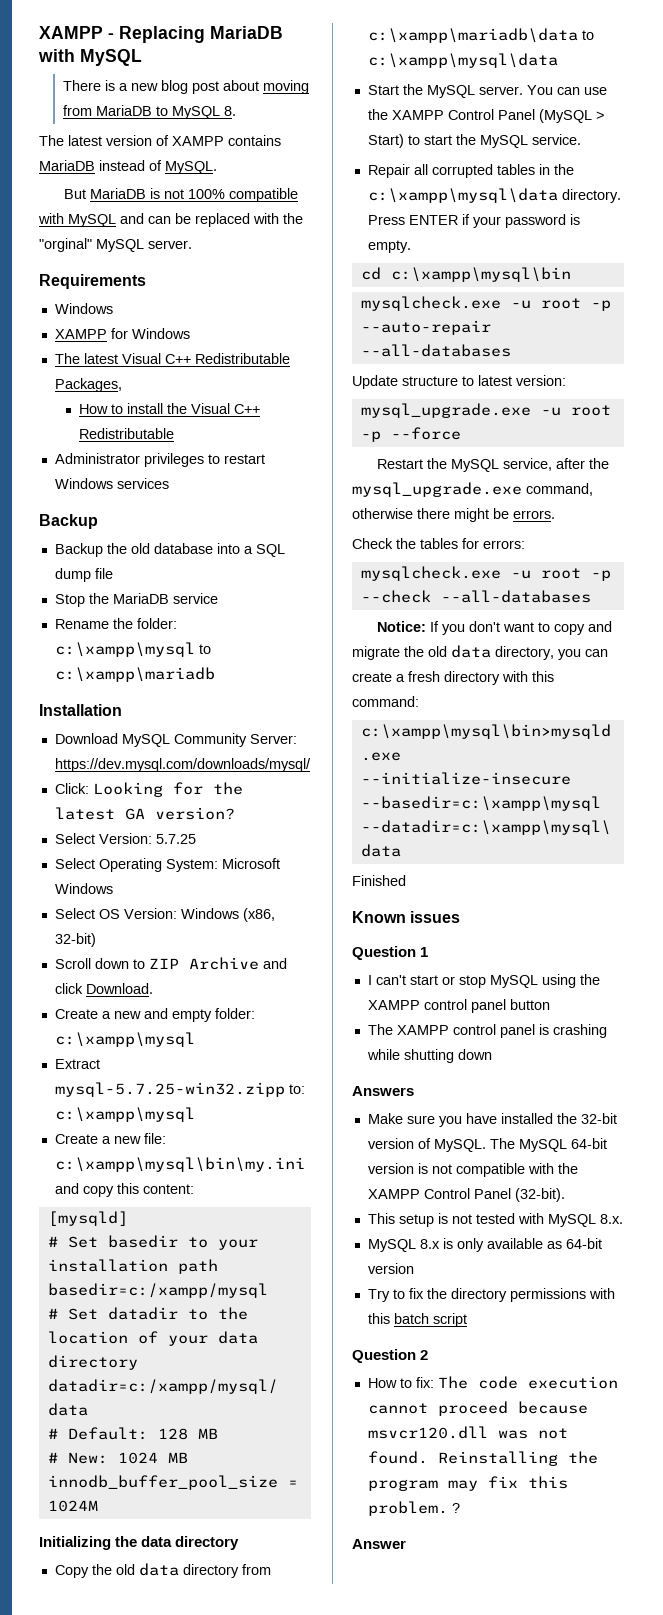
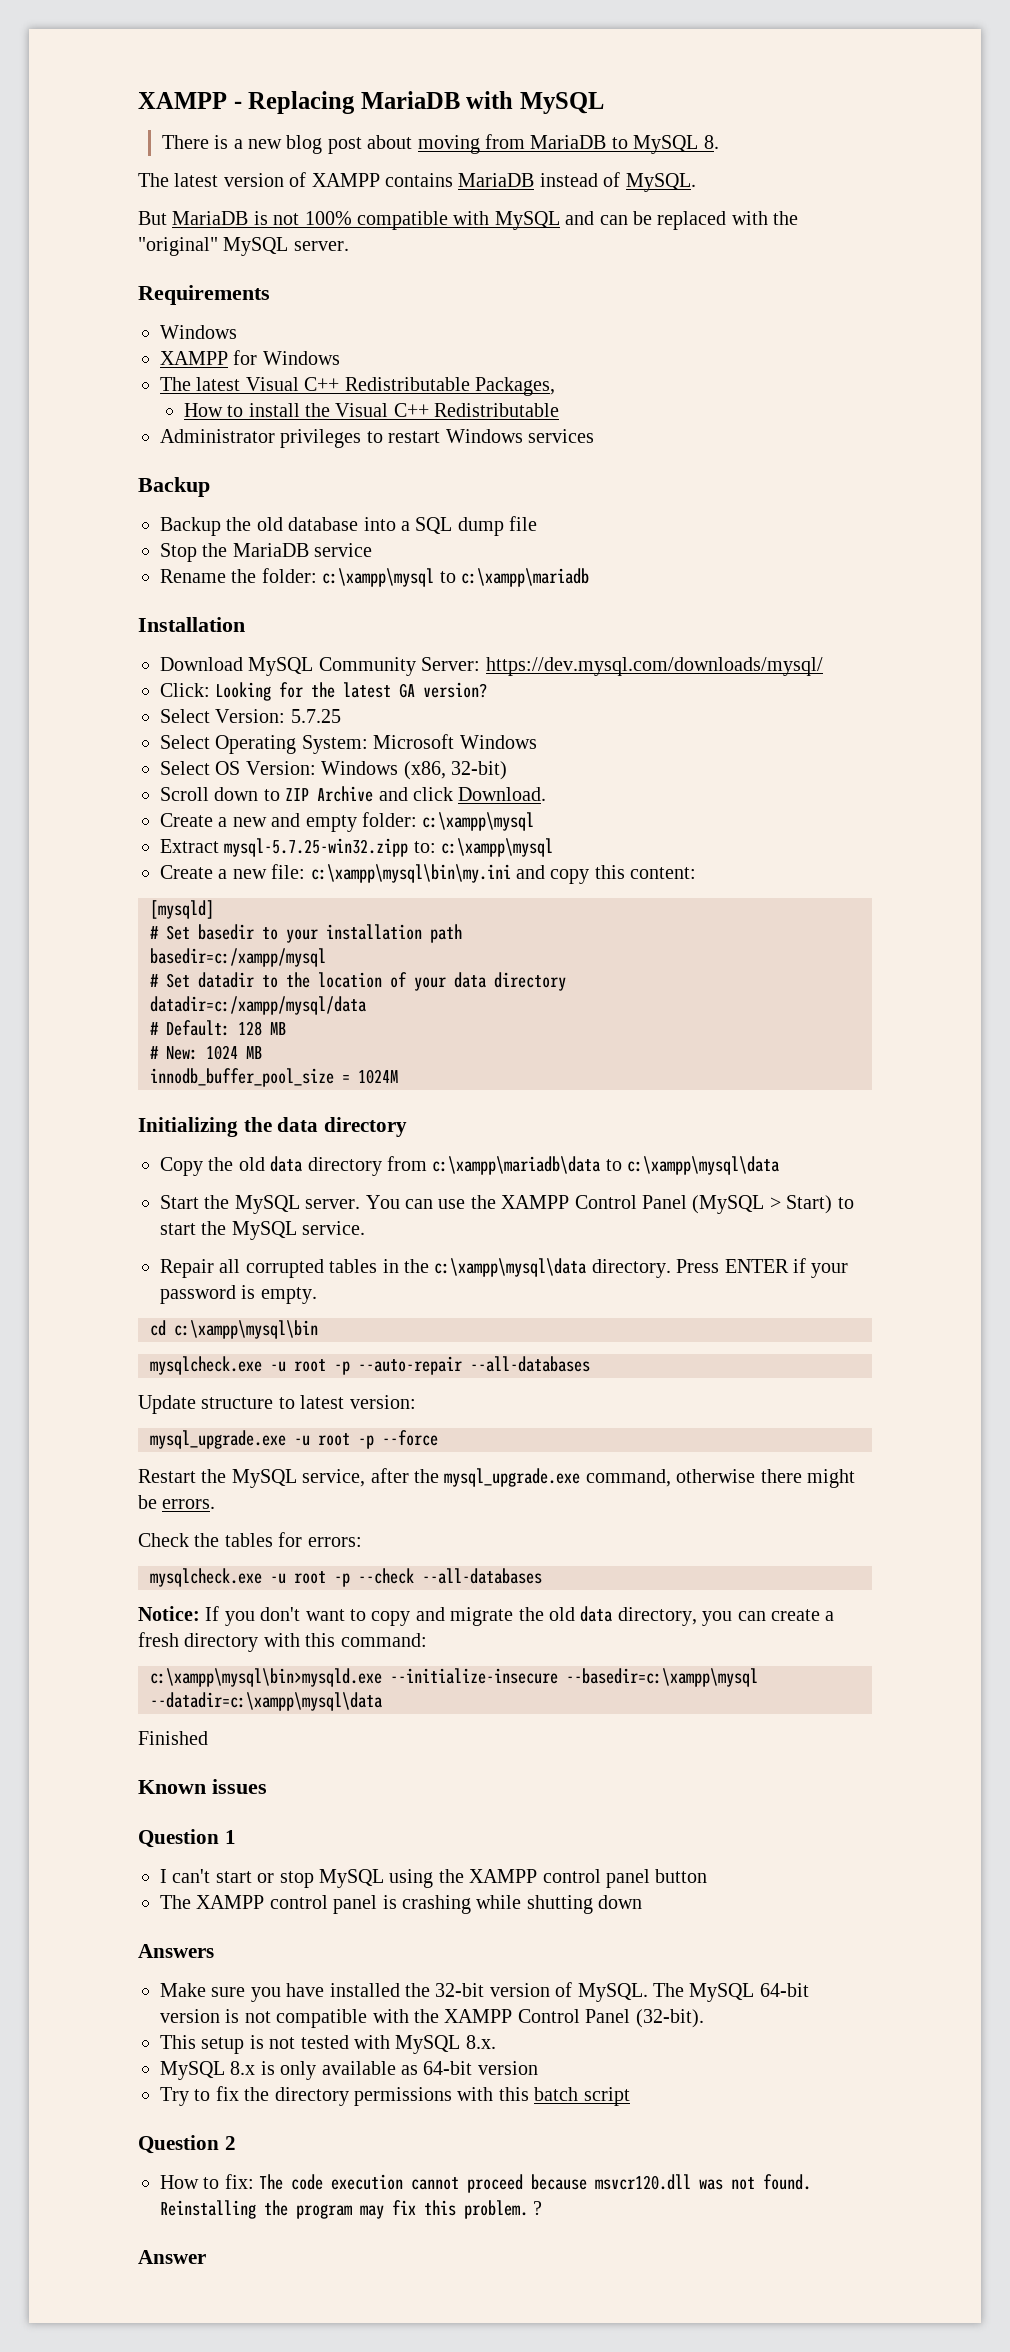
[39,238,92,252] "orginal" -> [138,237,218,256] "original"

